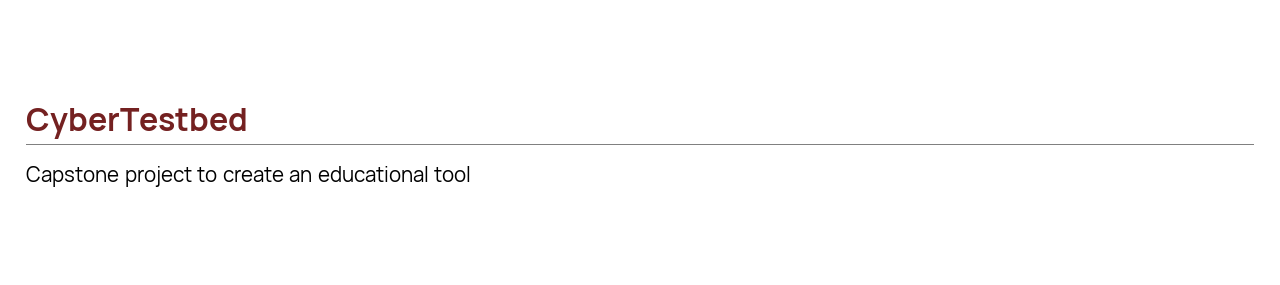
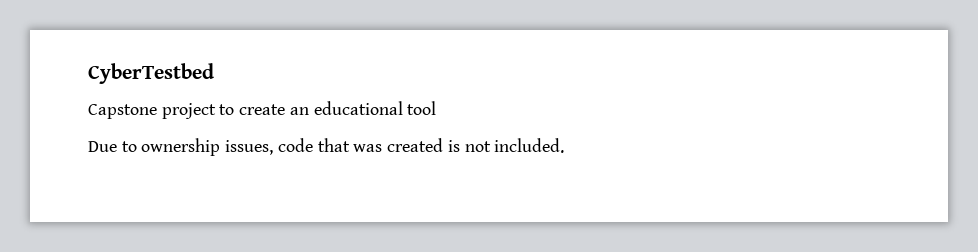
(472, 174) none -> [88,138,565,156] // Due to ownership issues, code that was created is not included.

